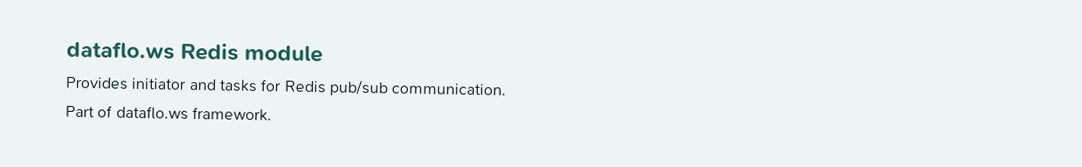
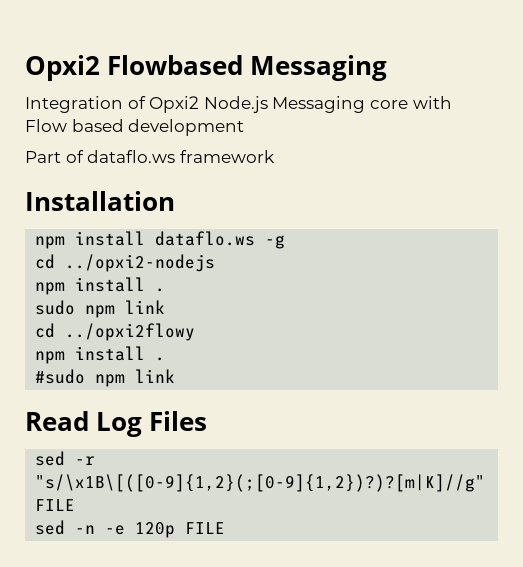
[66,40,324,63] [65,76,507,97] [65,105,272,122] dataflo.ws Redis module // Provides initiator and tasks for Redis pub/sub communication. // Part of dataflo.ws framework. -> [25,55,388,81] [25,96,452,113] [25,119,245,136] [25,150,275,163] [25,191,175,211] [35,231,286,249] [35,254,216,272] [35,277,166,295] [35,300,166,318] [35,323,196,341] [35,346,166,364] [35,369,176,387] [25,411,208,437] [35,451,96,466] [35,474,486,492] [35,499,76,511] [35,520,226,538] Opxi2 Flowbased Messaging // Integration of Opxi2 Node.js Messaging core with Flow based development // Part of dataflo.ws framework // Installation // npm install dataflo.ws -g // cd ../opxi2-nodejs // npm install . // sudo npm link // cd ../opxi2flowy // npm install . // #sudo npm link // Read Log Files // sed -r "s/\x1B\[([0-9]{1,2}(;[0-9]{1,2})?)?[m|K]//g" FILE // sed -n -e 120p FILE

